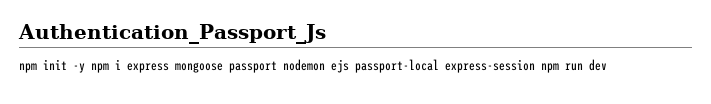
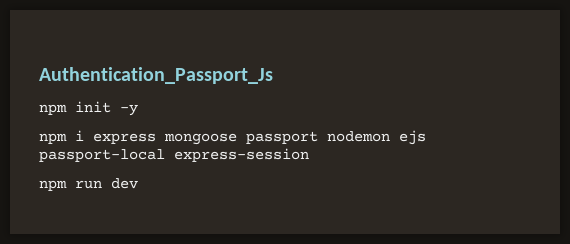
(85, 68) none -> (138, 110) //
(535, 66) none -> (309, 155) //

